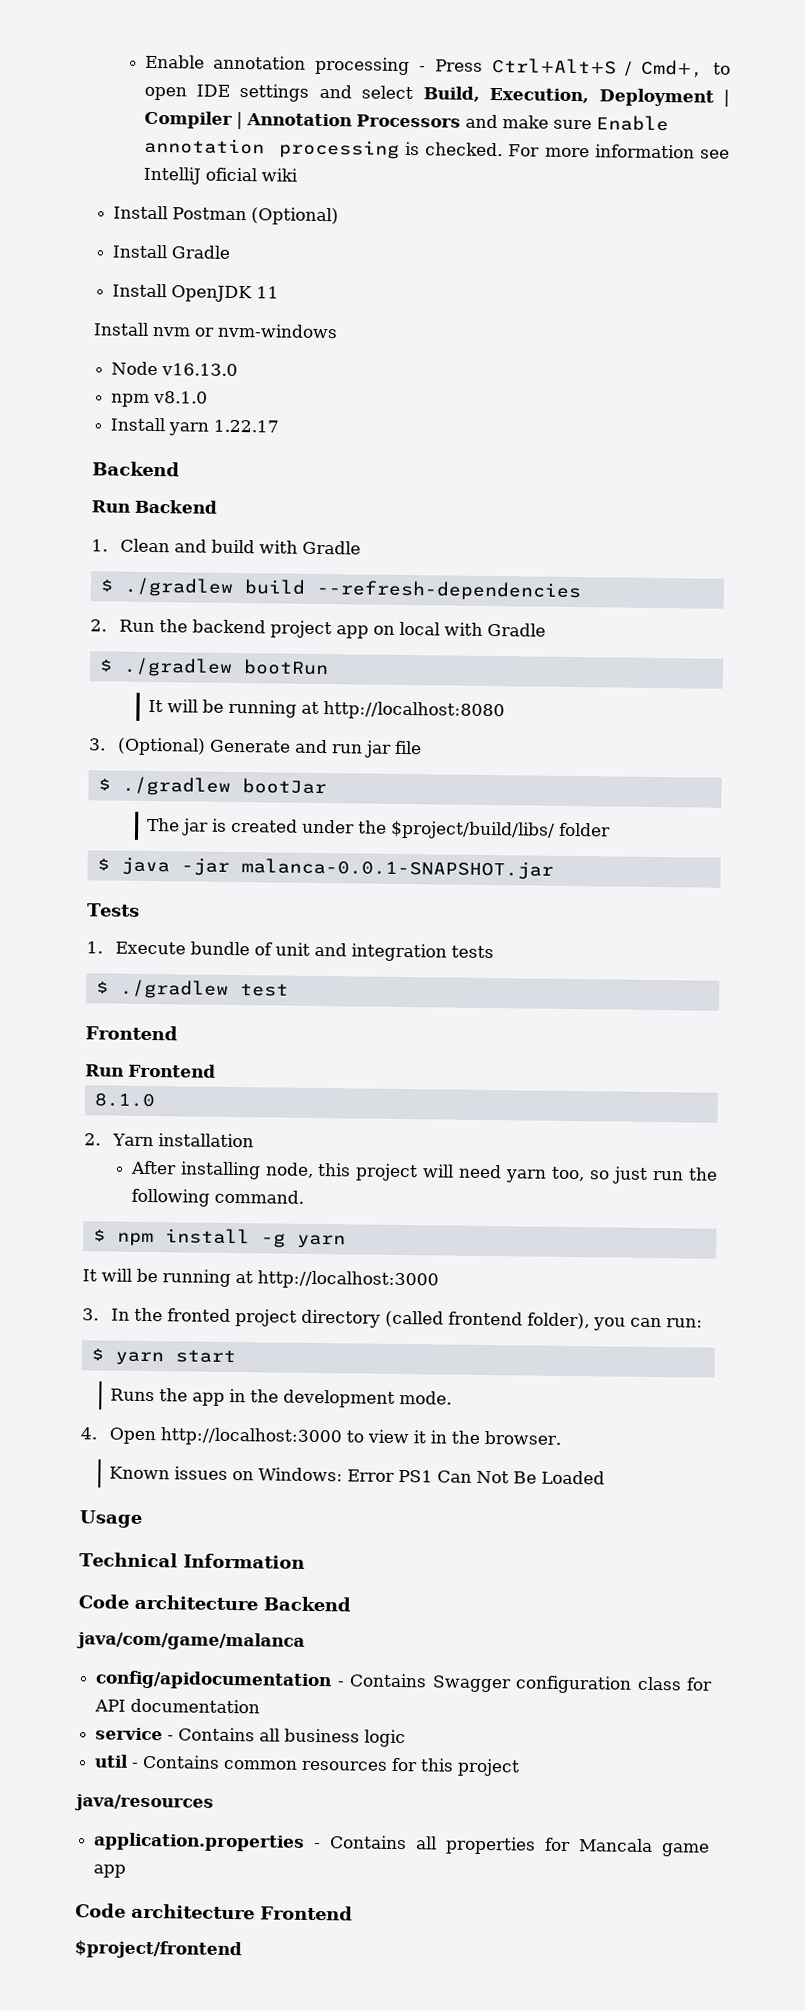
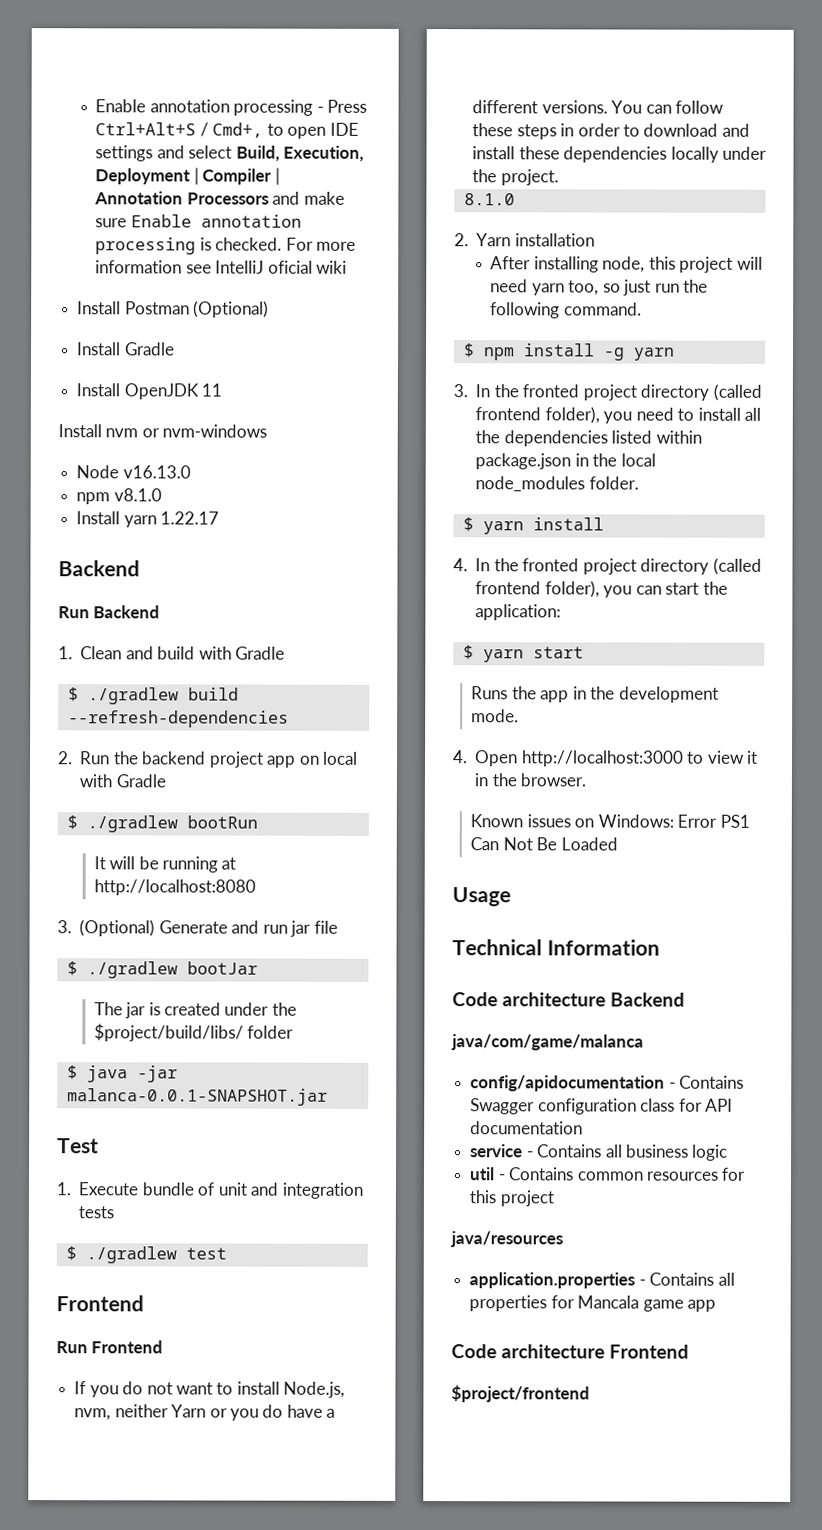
[87,903,140,917] Tests -> [57,1138,99,1154] Test
(216, 1070) none -> [74,1381,346,1398] [74,1404,336,1421] [472,100,724,114] [472,123,750,140] [472,146,767,163] [472,169,559,186] // If you do not want to install Node.js, nvm, neither Yarn or you do have a different versions. You can follow these steps in order to download and install these dependencies locally under the project.
[82,1268,439,1290] [82,1308,99,1321] It will be running at http://localhost:3000 // 3. -> [453,383,762,401] [475,406,761,424] [475,430,702,447] [475,453,656,470] [475,476,639,492] [462,517,604,535] [453,558,468,572] 3. In the fronted project directory (called frontend folder), you need to install all the dependencies listed within package.json in the local node_modules folder. // $ yarn install // 4.
[666,1318,704,1328] run: -> [665,581,728,595] [475,604,562,621] start the application:

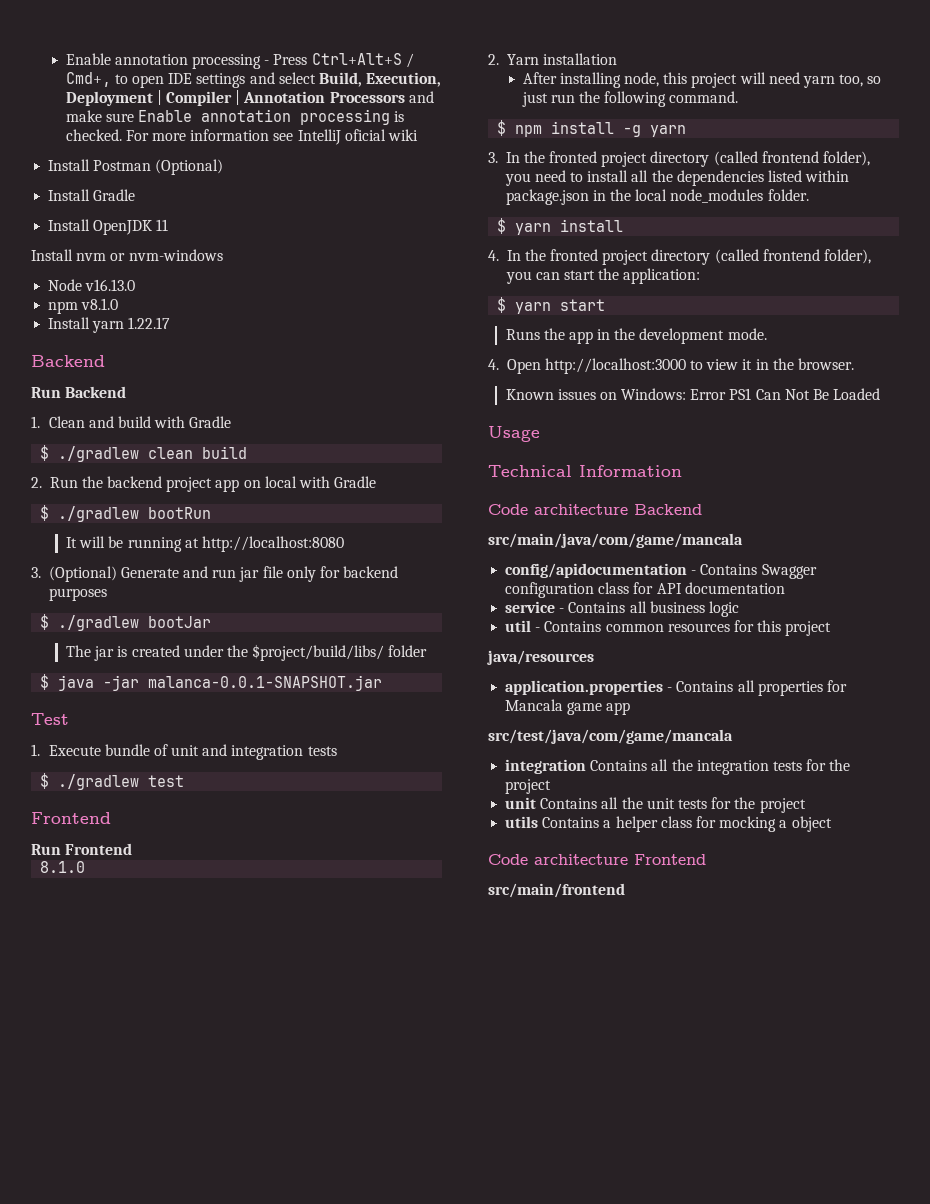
[187,687,239,701] [67,710,289,728] build --refresh-dependencies -> [148,446,248,459] clean build
(338, 927) none -> [286,566,399,582] [48,588,107,601] only for backend purposes
[74,1381,346,1398] [74,1404,336,1421] [472,100,724,114] [472,123,750,140] [472,146,767,163] [472,169,559,186] // If you do not want to install Node.js, nvm, neither Yarn or you do have a different versions. You can follow these steps in order to download and install these dependencies locally under the project. -> (133, 849) none
[451,1034,644,1051] java/com/game/malanca -> [488,533,743,548] src/main/java/com/game/mancala
(716, 1305) none -> [488,729,733,744] [505,759,851,775] [505,779,552,794] [505,797,806,813] [505,816,832,832] // src/test/java/com/game/mancala // integration Contains all the integration tests for the project // unit Contains all the unit tests for the project // utils Contains a helper class for mocking a object
[451,1385,590,1403] $project/frontend -> [488,883,625,898] src/main/frontend

